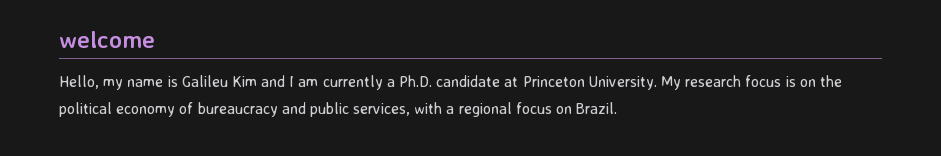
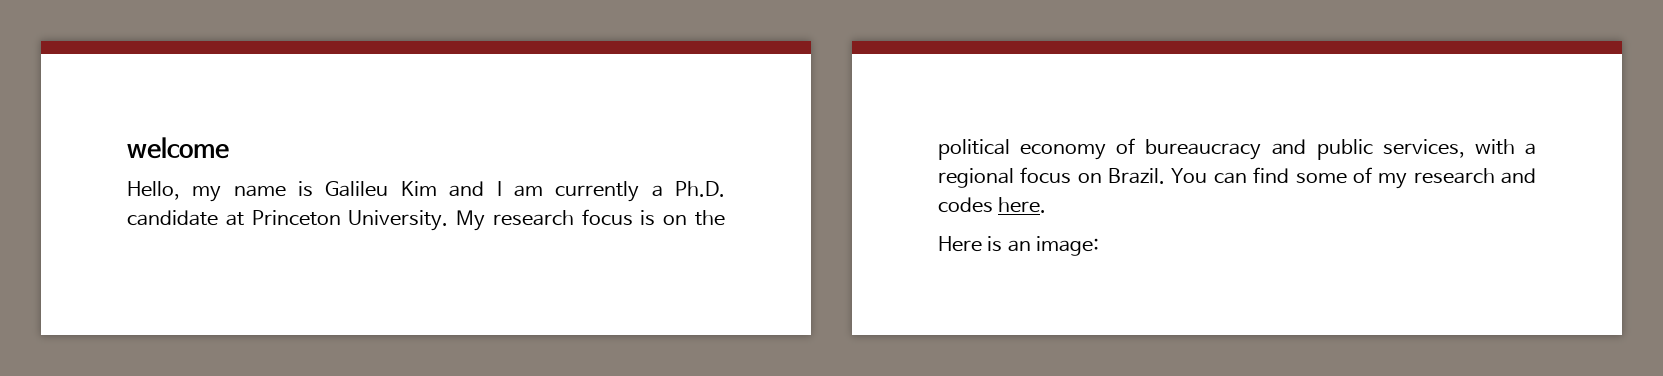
(618, 108) none -> [1171,167,1537,189] [938,197,1047,213] [938,236,1099,256] You can find some of my research and codes here. // Here is an image:

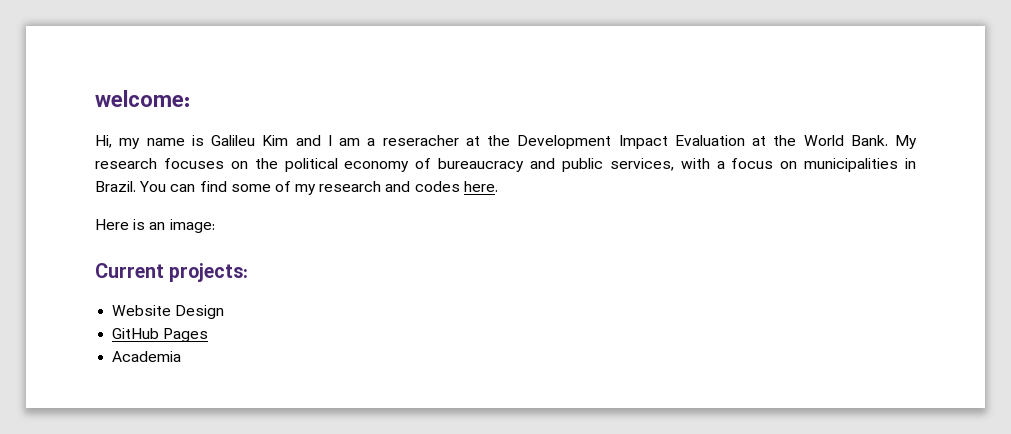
[127,137,229,159] [127,181,180,200] welcome // Hello, -> [95,90,190,107] [95,135,112,148] welcome: // Hi,
[555,181,726,202] [127,209,656,231] currently a Ph.D. candidate at Princeton University. My research focus is -> [367,135,917,149] [95,158,224,169] a reseracher at the Development Impact Evaluation at the World Bank. My research focuses
[938,168,1014,188] regional -> (725, 165) none
(1102, 178) none -> [804,158,916,172] municipalities in
(1099, 246) none -> [95,263,249,282] [112,305,225,319] [112,328,209,342] [112,351,182,362] // Current projects: // Website Design // GitHub Pages // Academia

